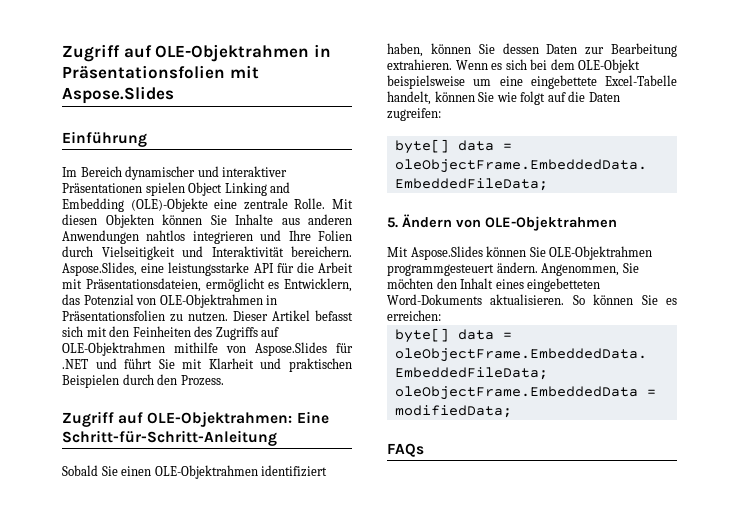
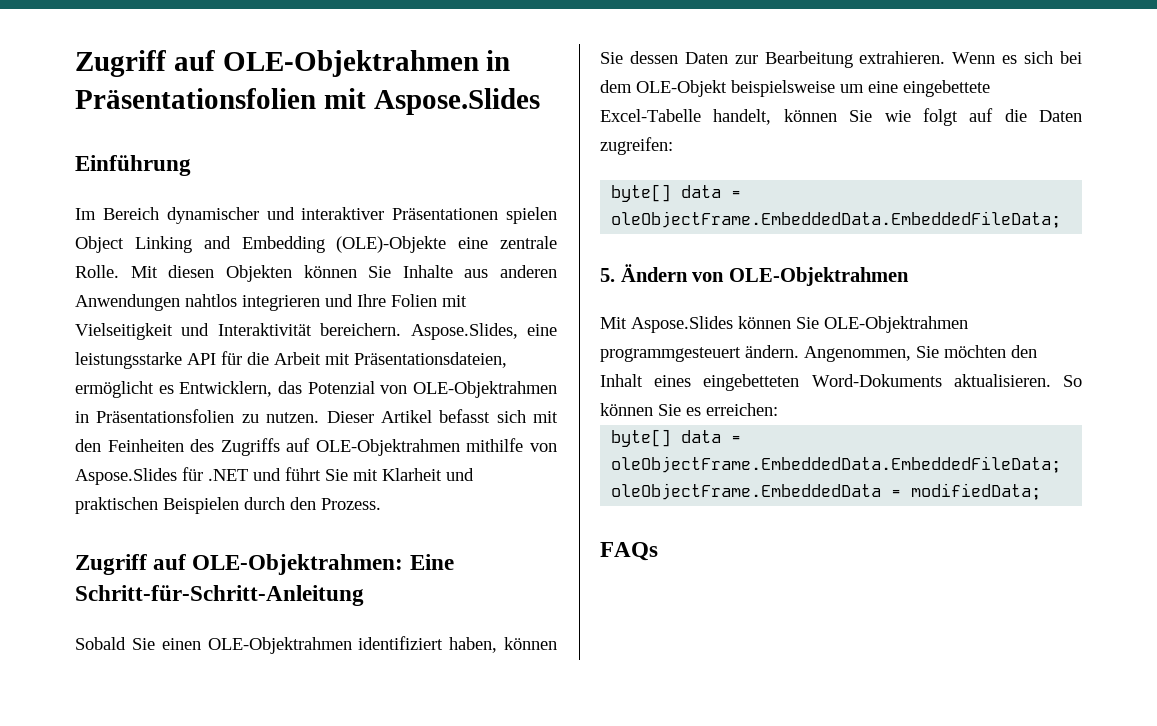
[62,246,93,257] durch -> [442,295,467,307] mit

